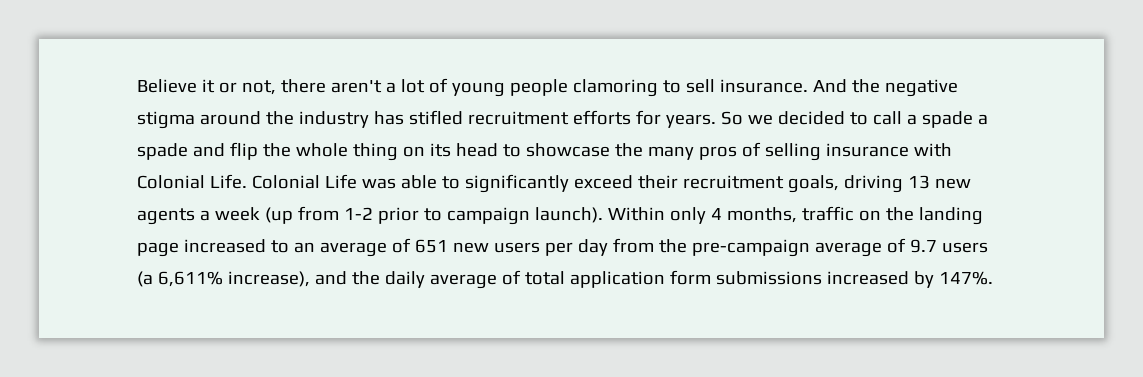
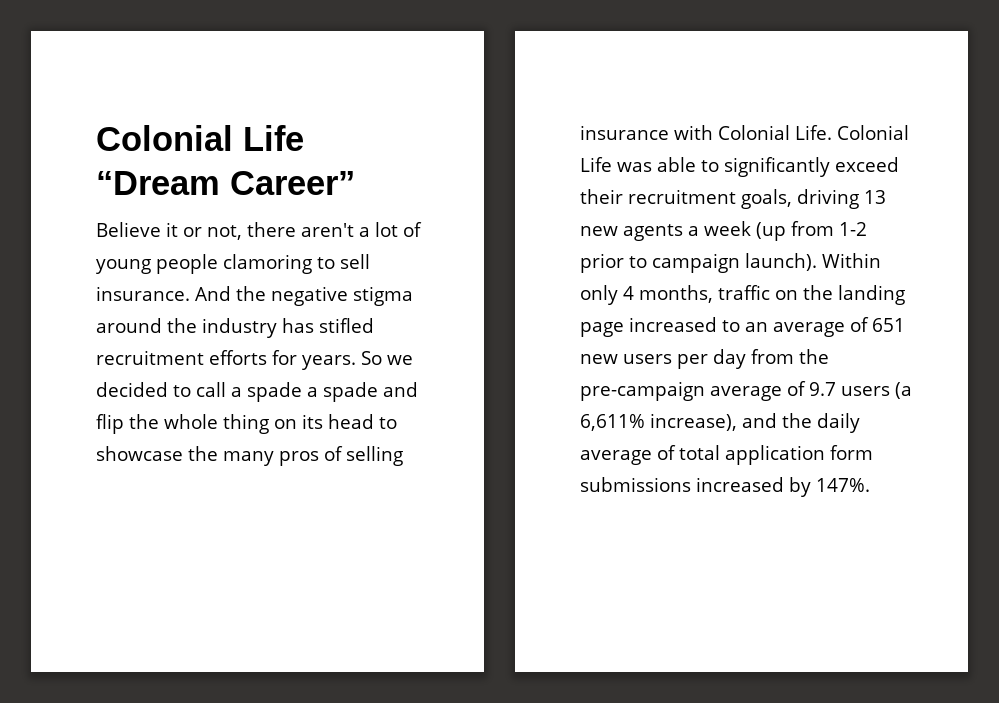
(137, 86) none -> [96,125,304,151] [96,171,355,195] Colonial Life “Dream Career” //

